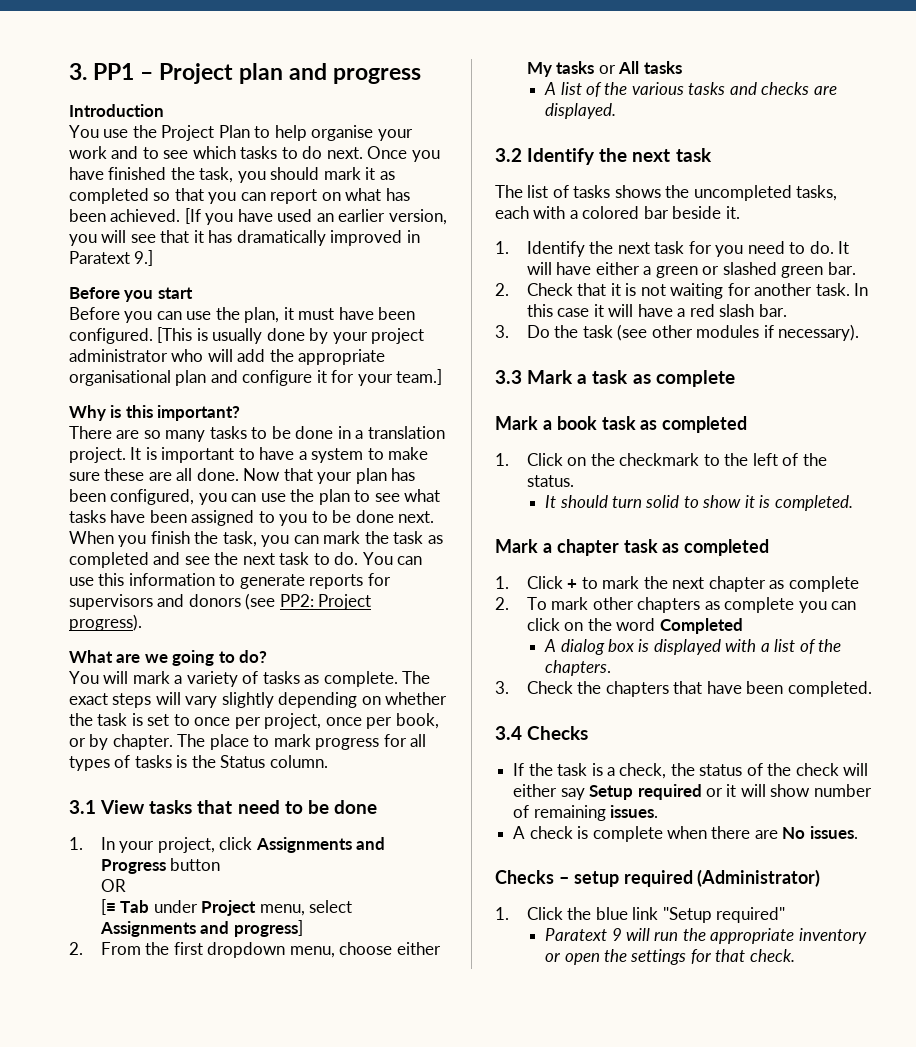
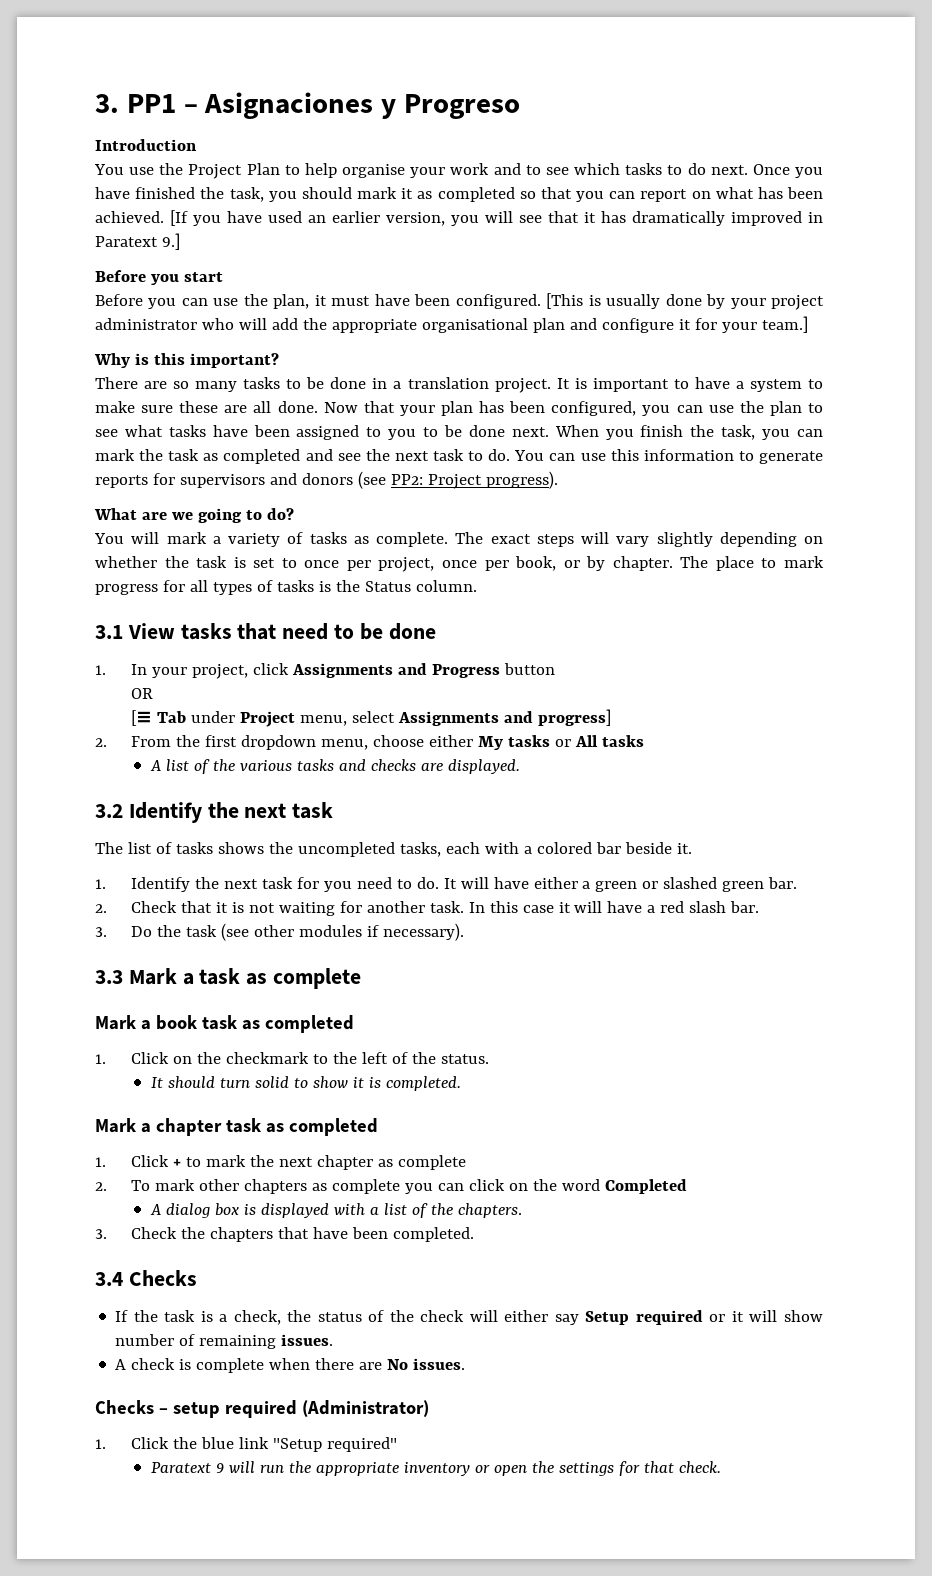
[159,63,422,84] Project plan and progress -> [204,92,521,119] Asignaciones y Progreso

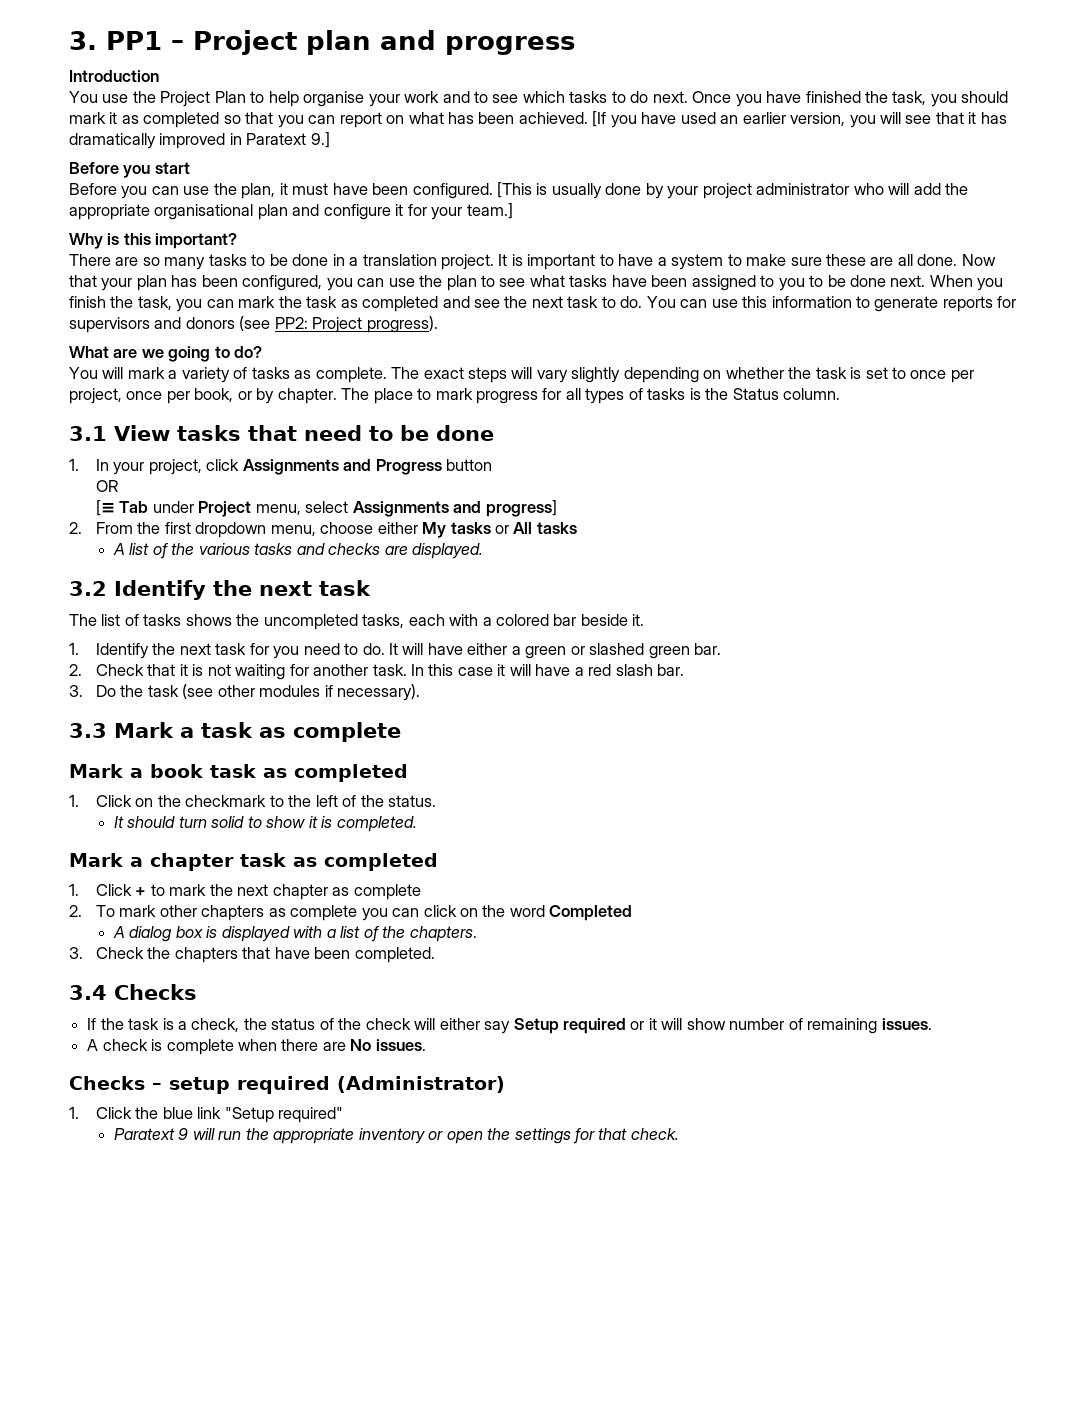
[204,92,521,119] Asignaciones y Progreso -> [193,30,575,55] Project plan and progress

